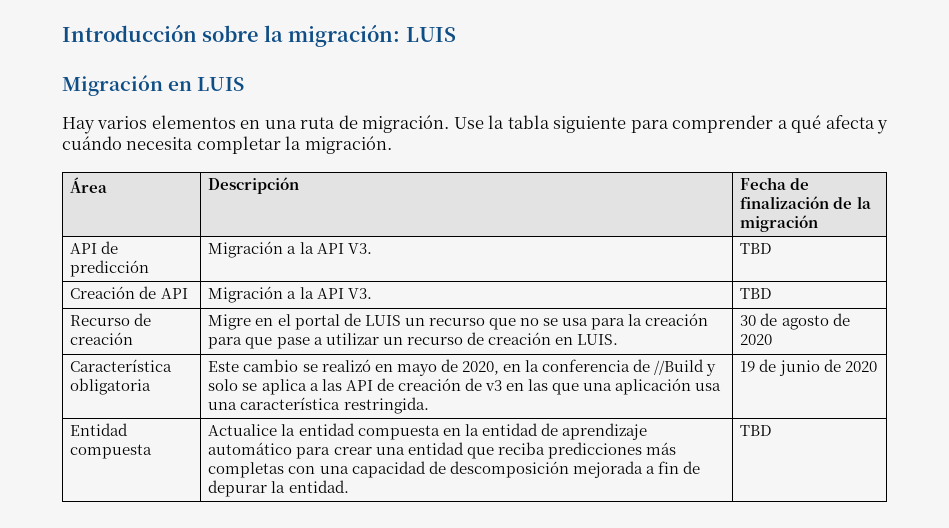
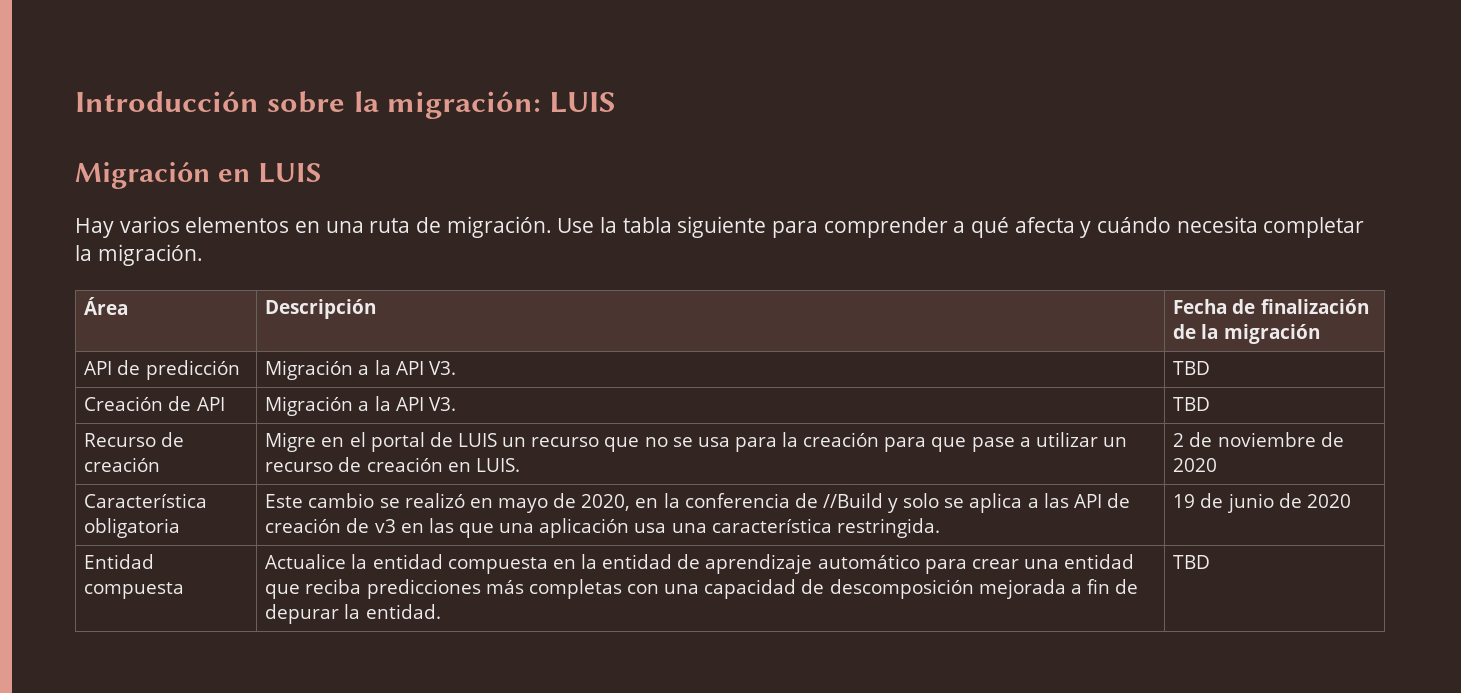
[740,313,829,330] 30 de agosto -> [1173,432,1316,447] 2 de noviembre

